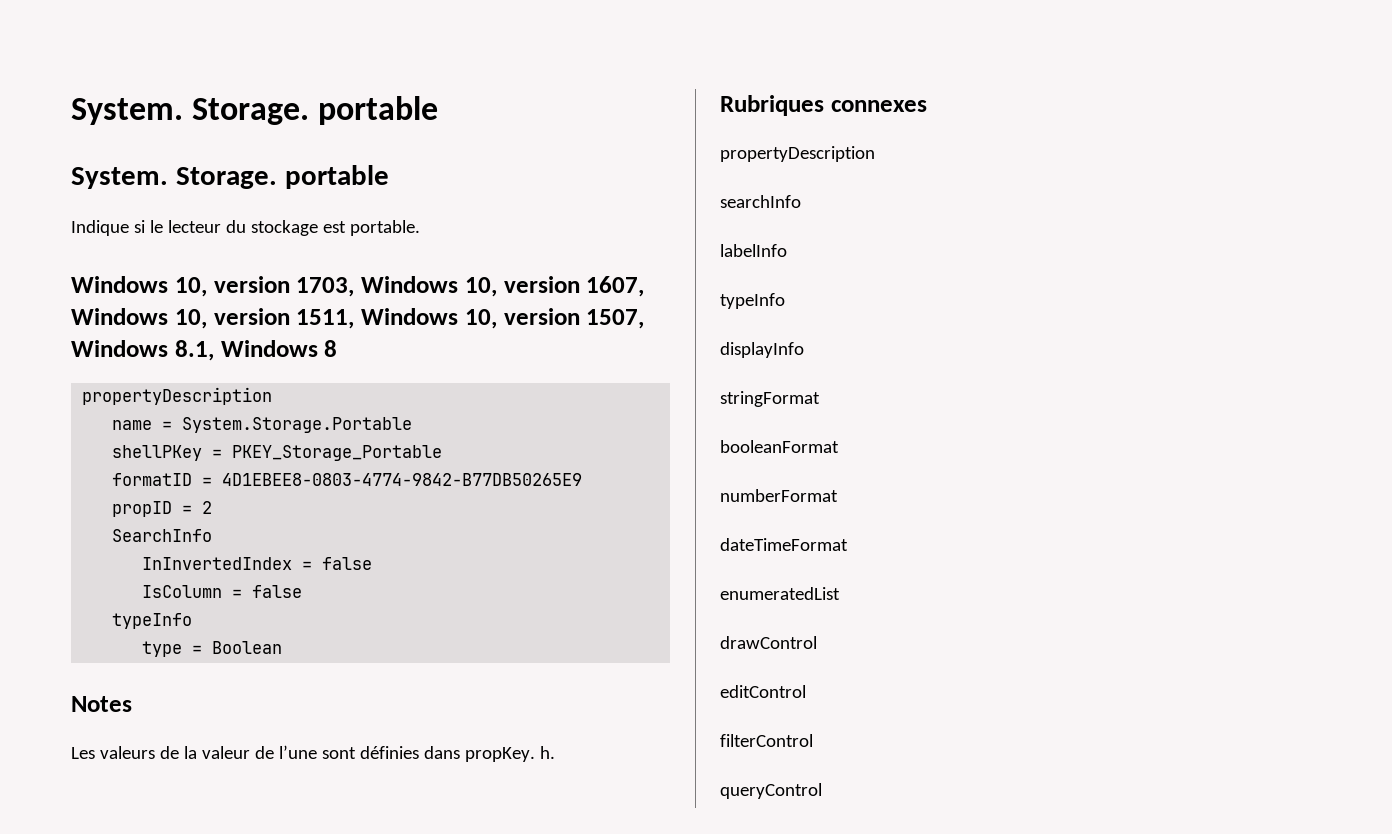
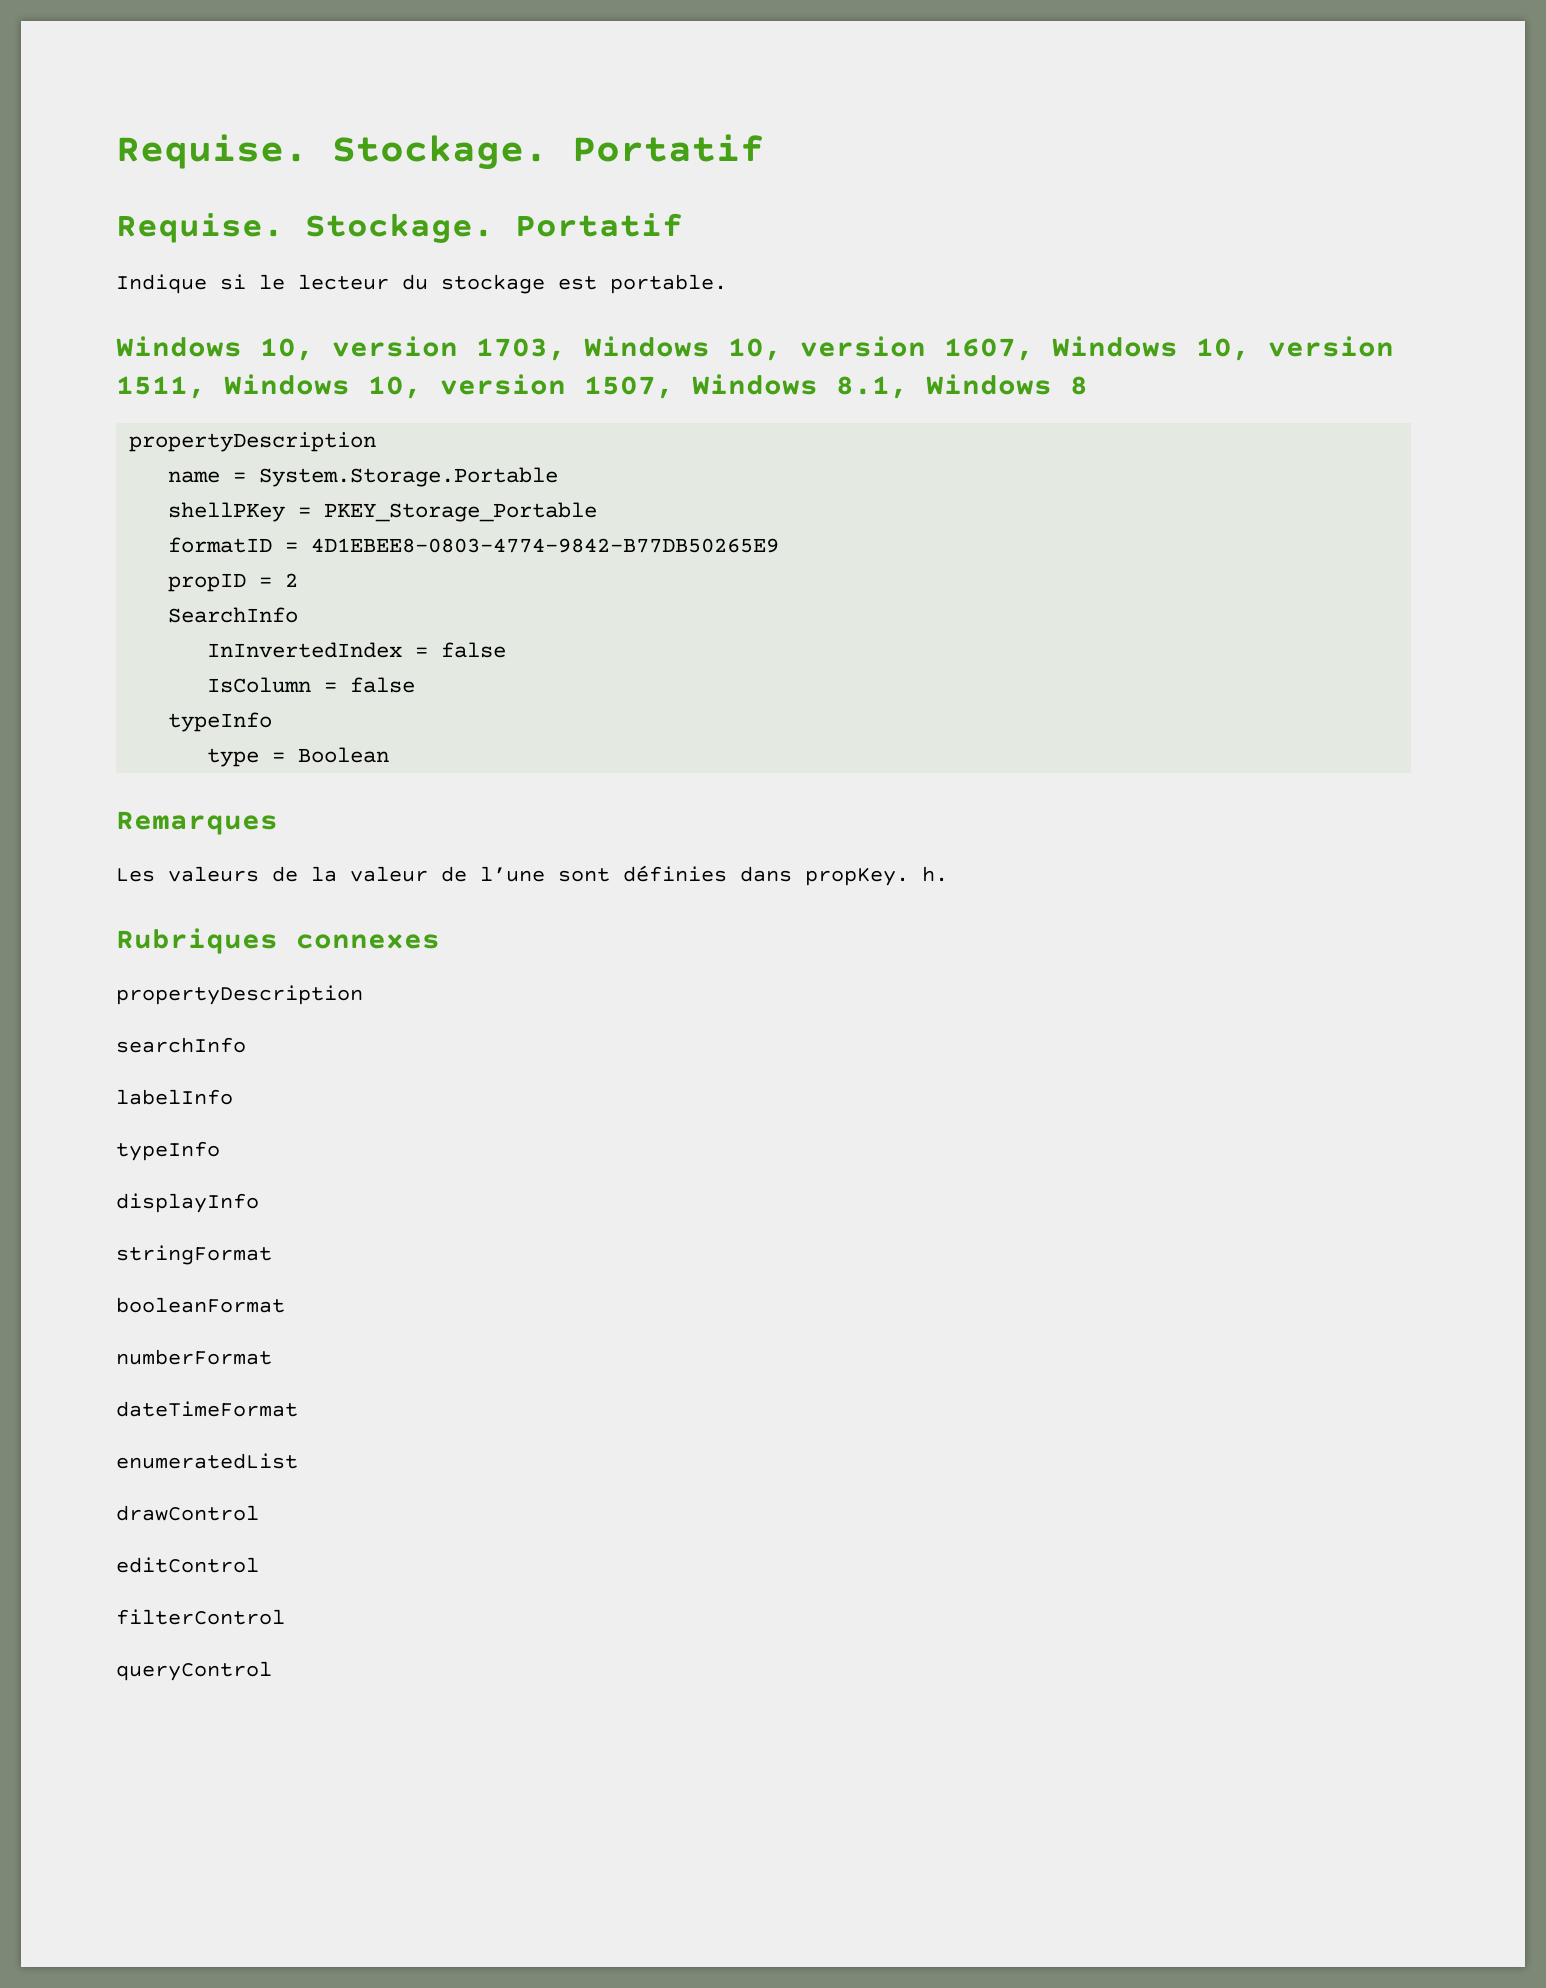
[71,96,439,125] [71,165,389,189] System. Storage. portable // System. Storage. portable -> [116,134,764,170] [116,213,683,243] Requise. Stockage. Portatif // Requise. Stockage. Portatif
[71,696,132,712] Notes -> [116,811,278,835] Remarques

